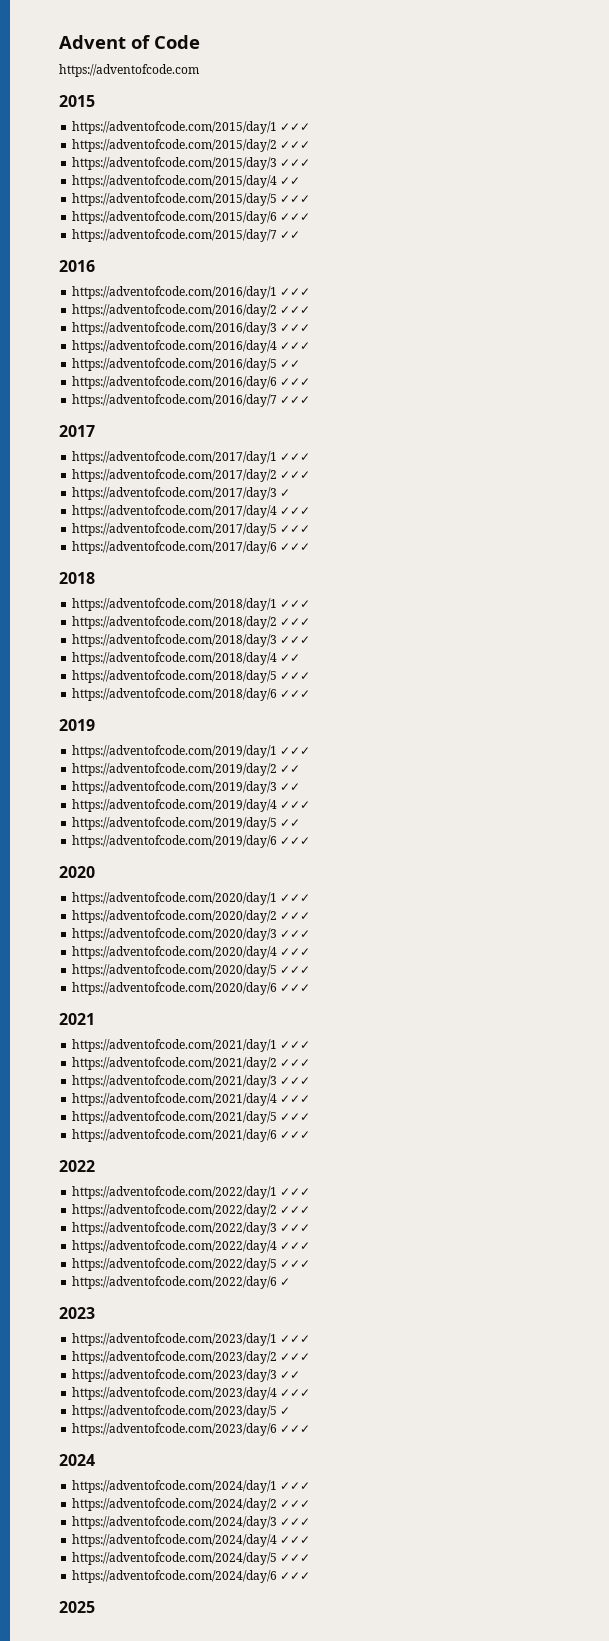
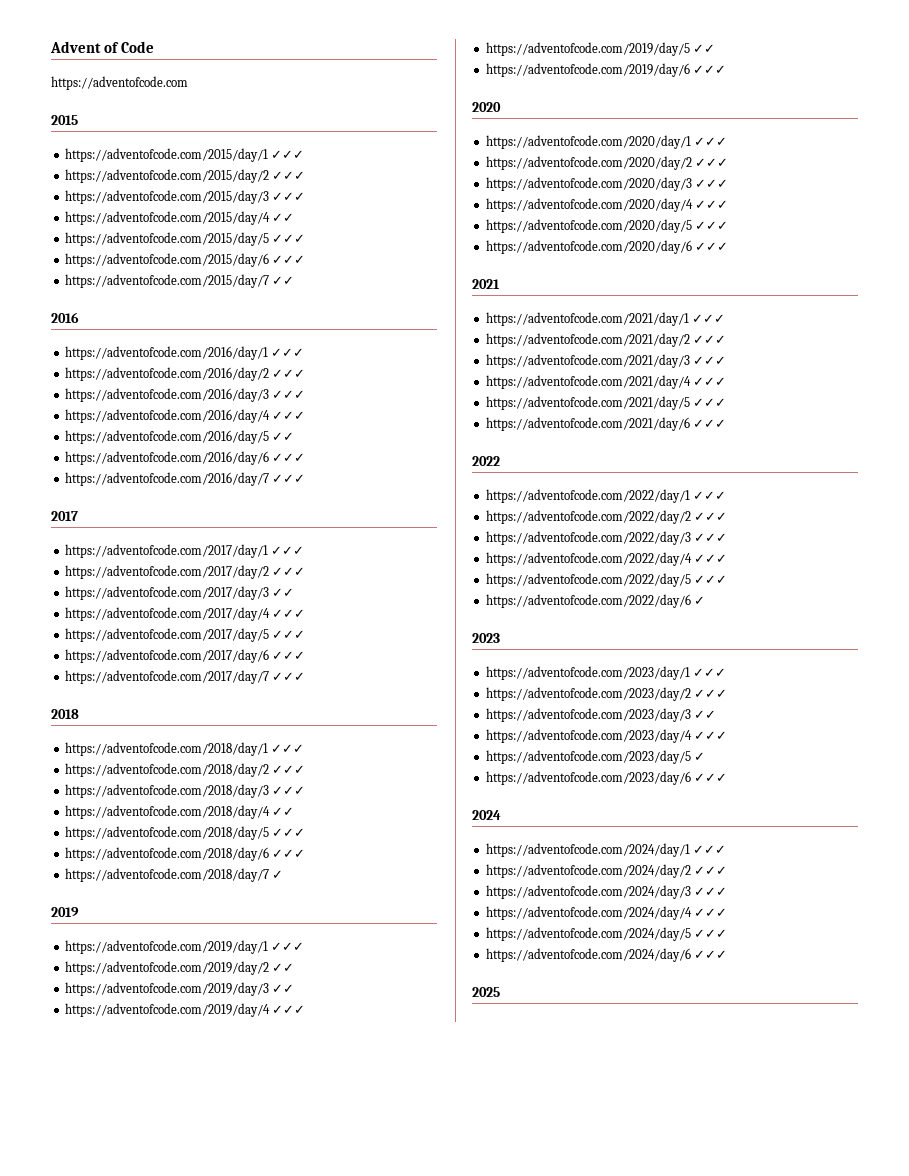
[280,489,291,497] ✓ -> [272,588,295,597] ✓✓
(311, 547) none -> [64,670,306,684] // https://adventofcode.com/2017/day/7 ✓✓✓
(311, 694) none -> [64,868,284,882] // https://adventofcode.com/2018/day/7 ✓

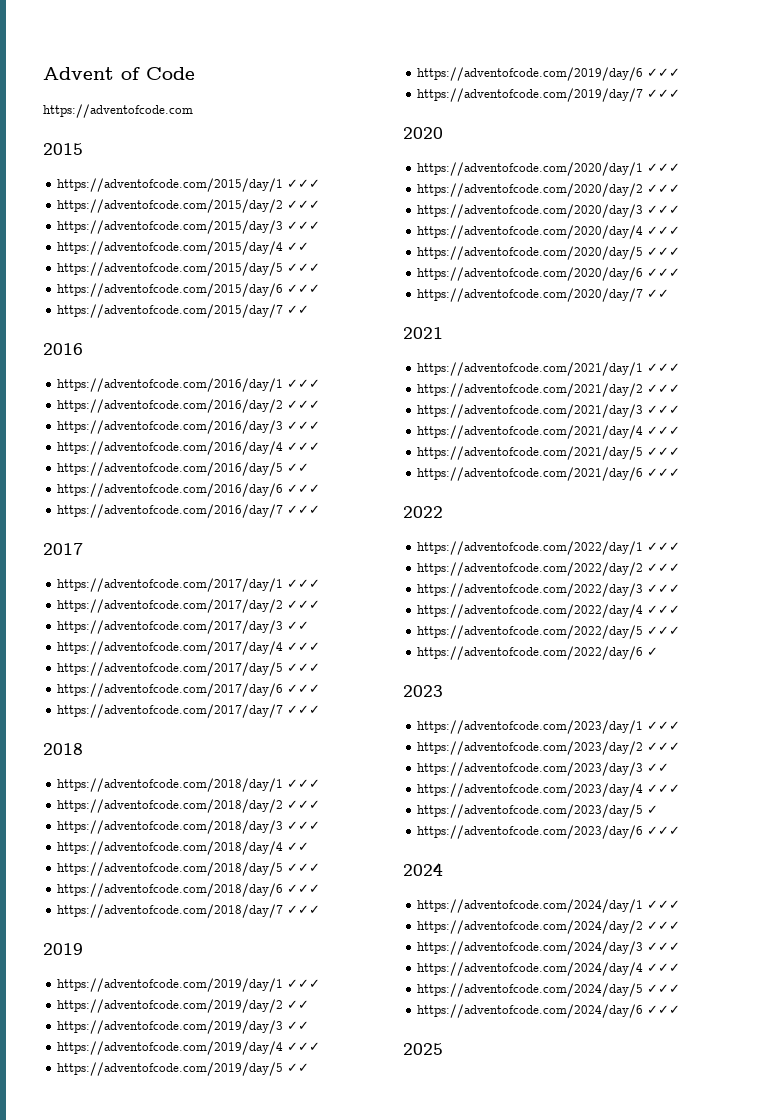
[272,870,284,879] ✓ -> [287,905,321,914] ✓✓✓
(727, 69) none -> [417,88,681,102] // https://adventofcode.com/2019/day/7 ✓✓✓
(729, 246) none -> [417,288,670,302] // https://adventofcode.com/2020/day/7 ✓✓

